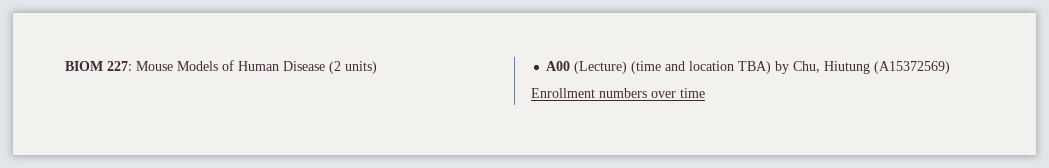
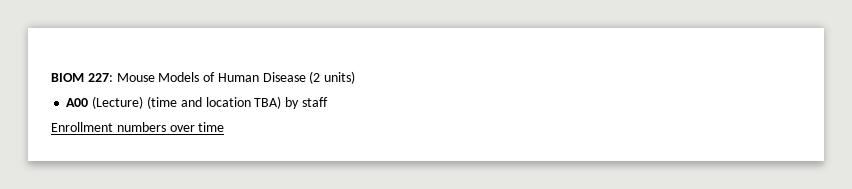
[793,61,951,74] Chu, Hiutung (A15372569) -> [301,97,328,107] staff

